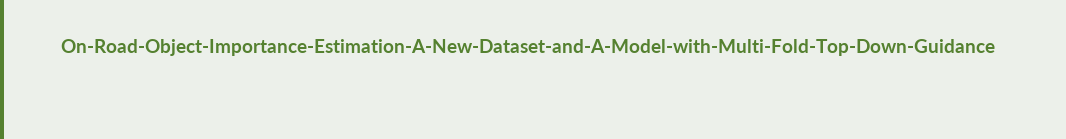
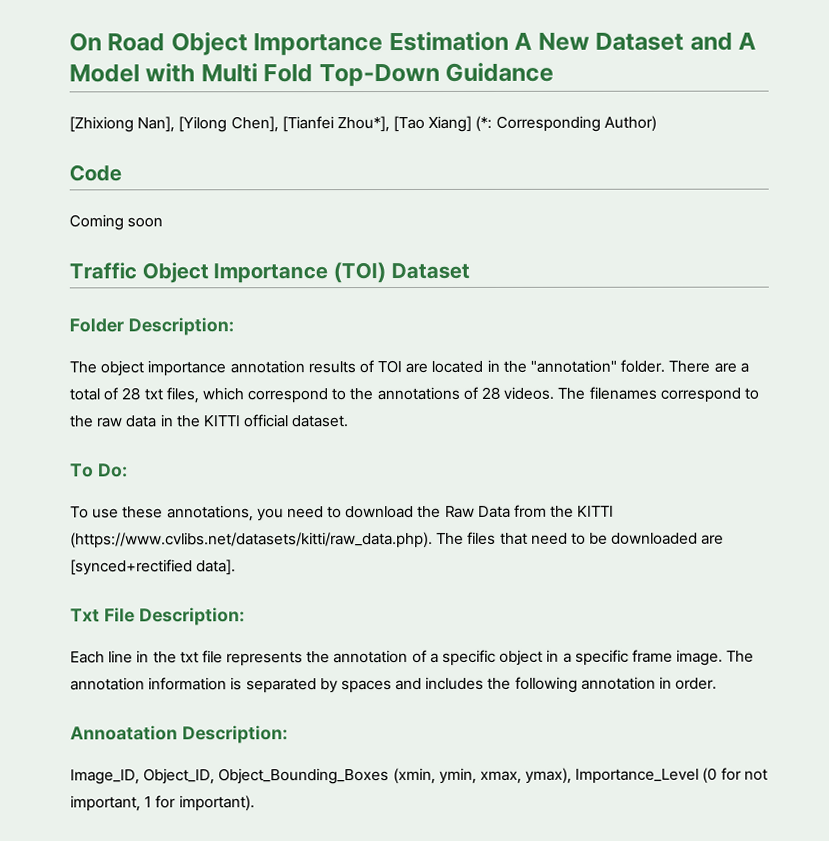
[61,39,995,56] On-Road-Object-Importance-Estimation-A-New-Dataset-and-A-Model-with-Multi-Fold-Top-Down-Guidance -> [69,31,757,56] [69,62,555,87] [69,115,657,133] [69,164,122,182] [69,214,164,231] [69,262,470,284] [69,317,234,336] [69,359,749,377] [69,386,759,404] [69,414,350,428] [70,463,128,478] [70,504,615,522] [70,531,725,549] [70,559,237,576] [70,607,245,626] [70,649,755,667] [70,676,718,694] [70,725,288,744] [70,767,768,785] [70,795,255,812] On Road Object Importance Estimation A New Dataset and A Model with Multi Fold Top-Down Guidance // [Zhixiong Nan], [Yilong Chen], [Tianfei Zhou*], [Tao Xiang] (*: Corresponding Author) // Code // Coming soon // Traffic Object Importance (TOI) Dataset // Folder Description: // The object importance annotation results of TOI are located in the "annotation" folder. There are a total of 28 txt files, which correspond to the annotations of 28 videos. The filenames correspond to the raw data in the KITTI official dataset. // To Do: // To use these annotations, you need to download the Raw Data from the KITTI (https://www.cvlibs.net/datasets/kitti/raw_data.php). The files that need to be downloaded are [synced+rectified data]. // Txt File Description: // Each line in the txt file represents the annotation of a specific object in a specific frame image. The annotation information is separated by spaces and includes the following annotation in order. // Annoatation Description: // Image_ID, Object_ID, Object_Bounding_Boxes (xmin, ymin, xmax, ymax), Importance_Level (0 for not important, 1 for important).

